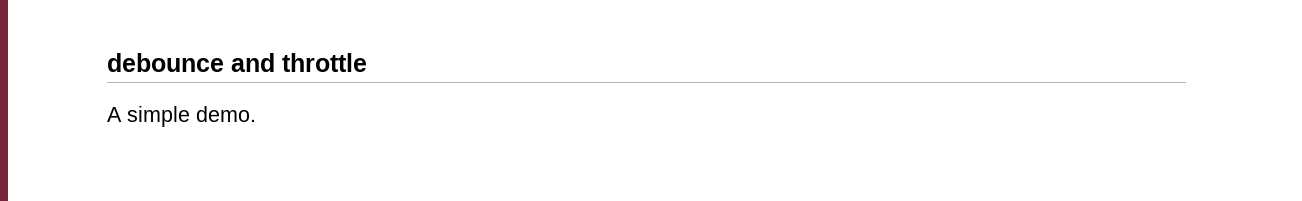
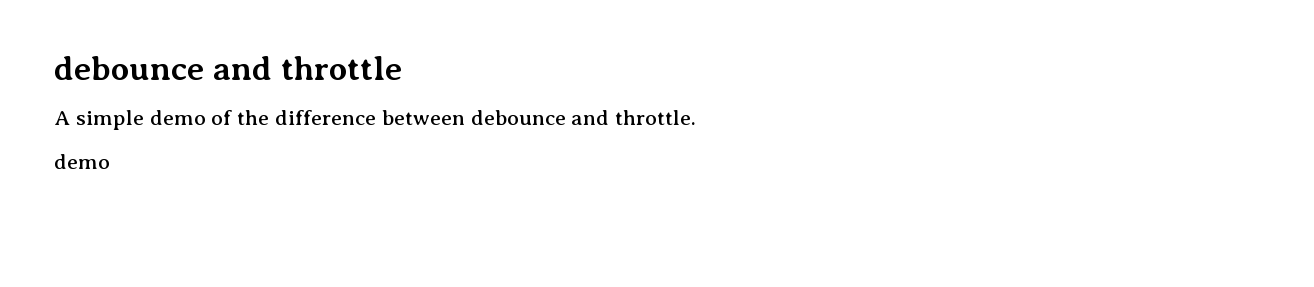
[196,106,256,122] demo. -> [149,110,697,125] [54,154,110,169] demo of the difference between debounce and throttle. // demo

